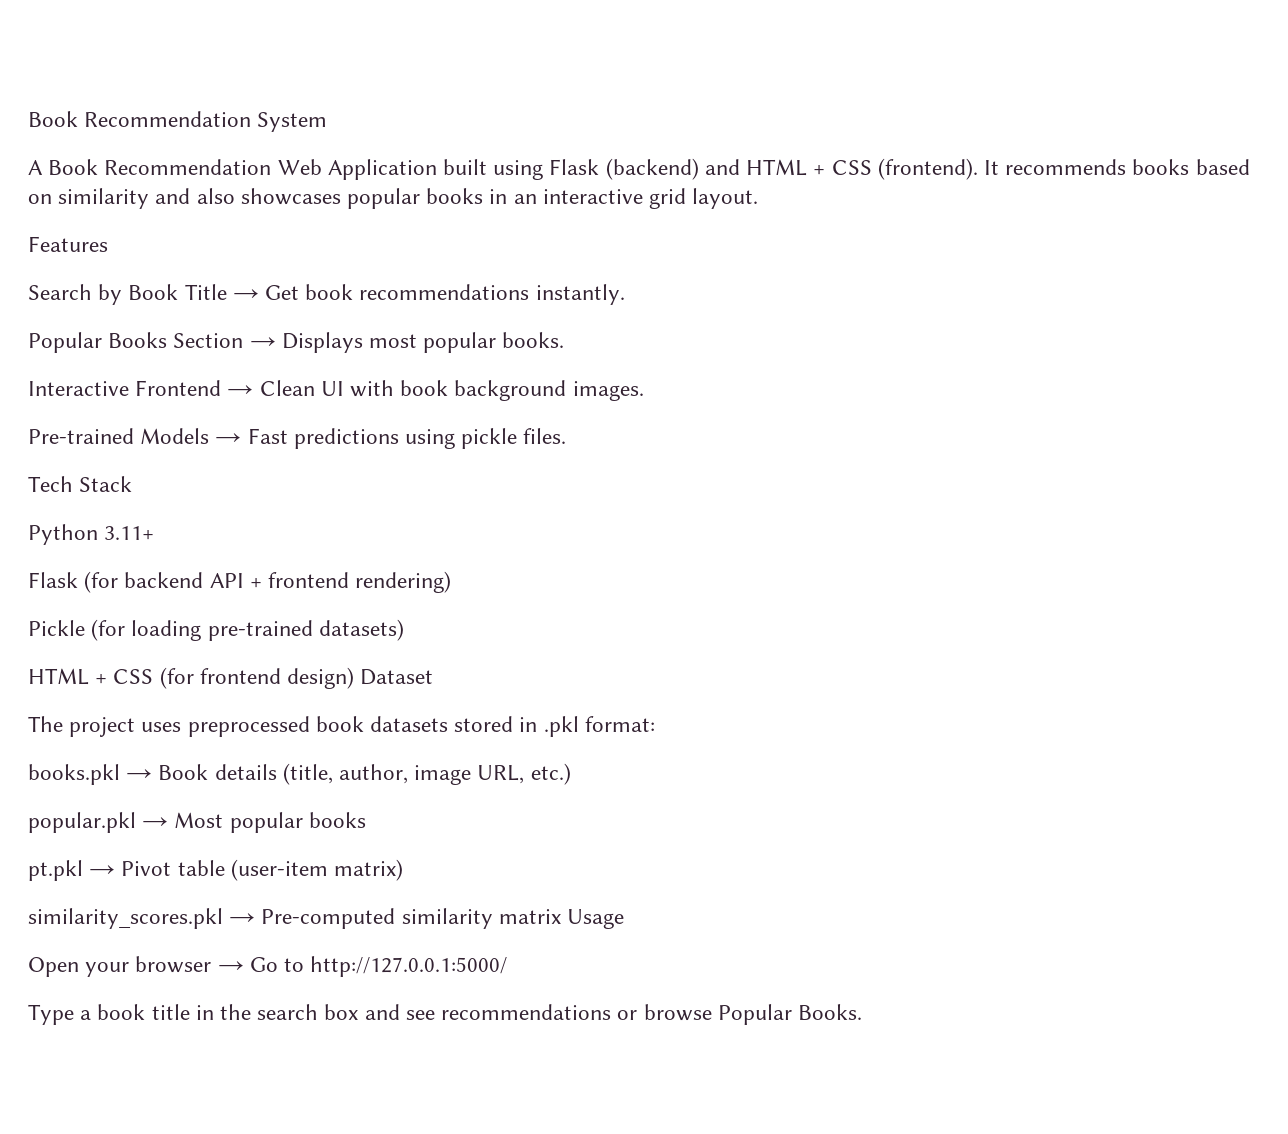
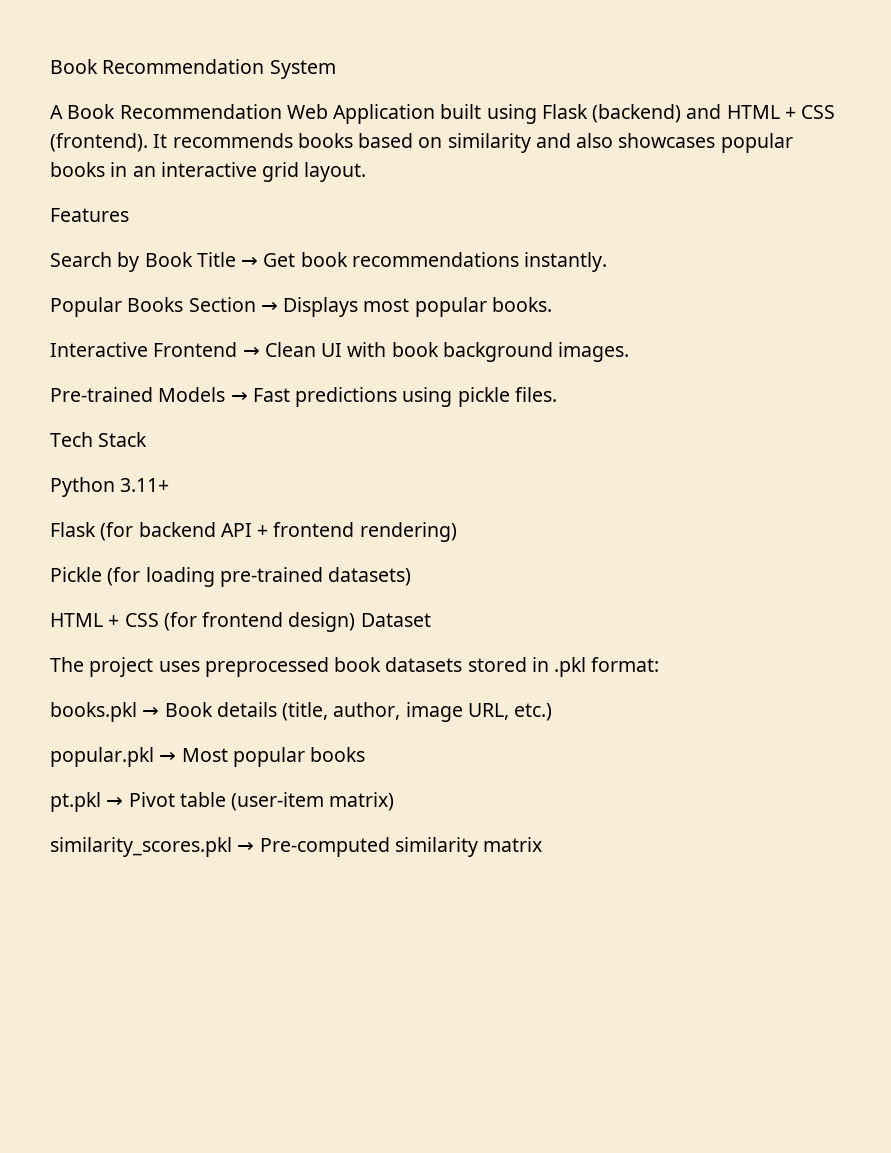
[567,909,625,929] [28,956,508,977] [28,1004,862,1025] Usage // Open your browser → Go to http://127.0.0.1:5000/ // Type a book title in the search box and see recommendations or browse Popular Books. -> (543, 844) none

